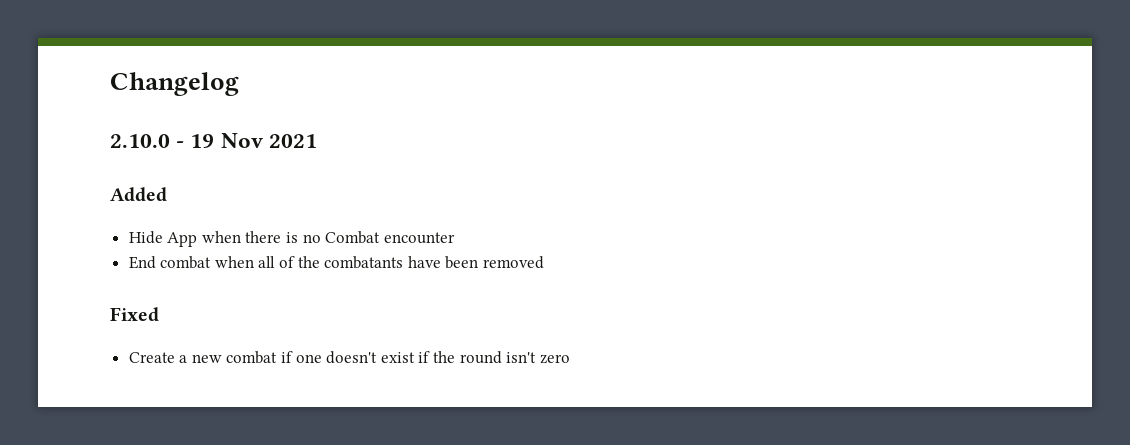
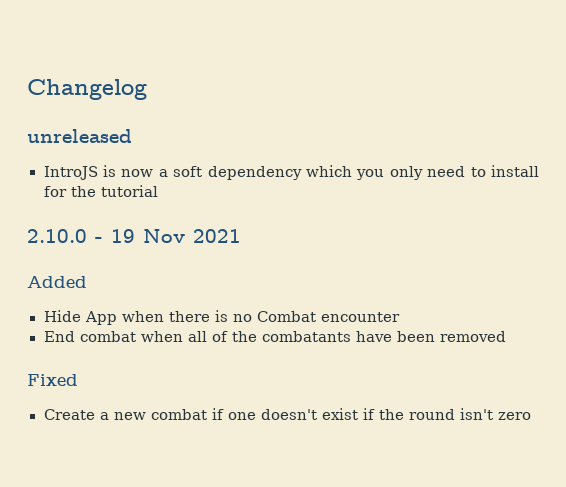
(239, 84) none -> [27,129,132,143] [43,165,540,180] [43,185,158,197] // unreleased // IntroJS is now a soft dependency which you only need to install for the tutorial

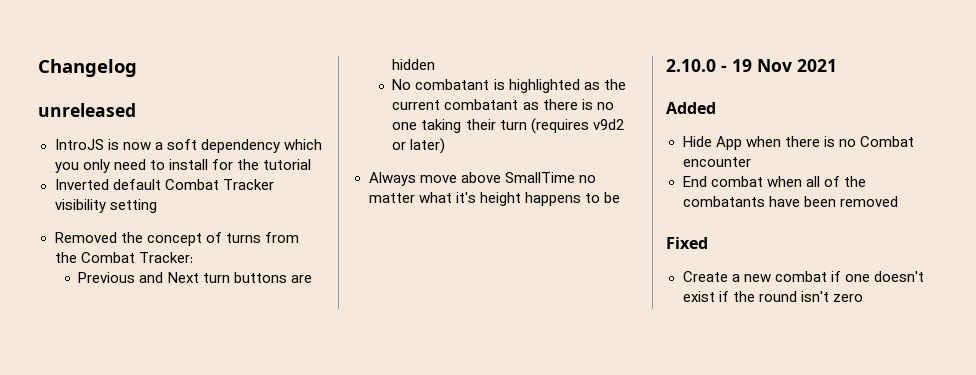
(158, 191) none -> [54,179,274,190] [54,199,157,213] [54,232,299,246] [54,252,193,263] [78,272,312,283] [392,59,436,70] [392,79,626,93] [392,99,614,110] [392,118,624,134] [392,138,446,154] [368,172,596,186] [368,192,620,206] // Inverted default Combat Tracker visibility setting // Removed the concept of turns from the Combat Tracker: // Previous and Next turn buttons are hidden // No combatant is highlighted as the current combatant as there is no one taking their turn (requires v9d2 or later) // Always move above SmallTime no matter what it's height happens to be

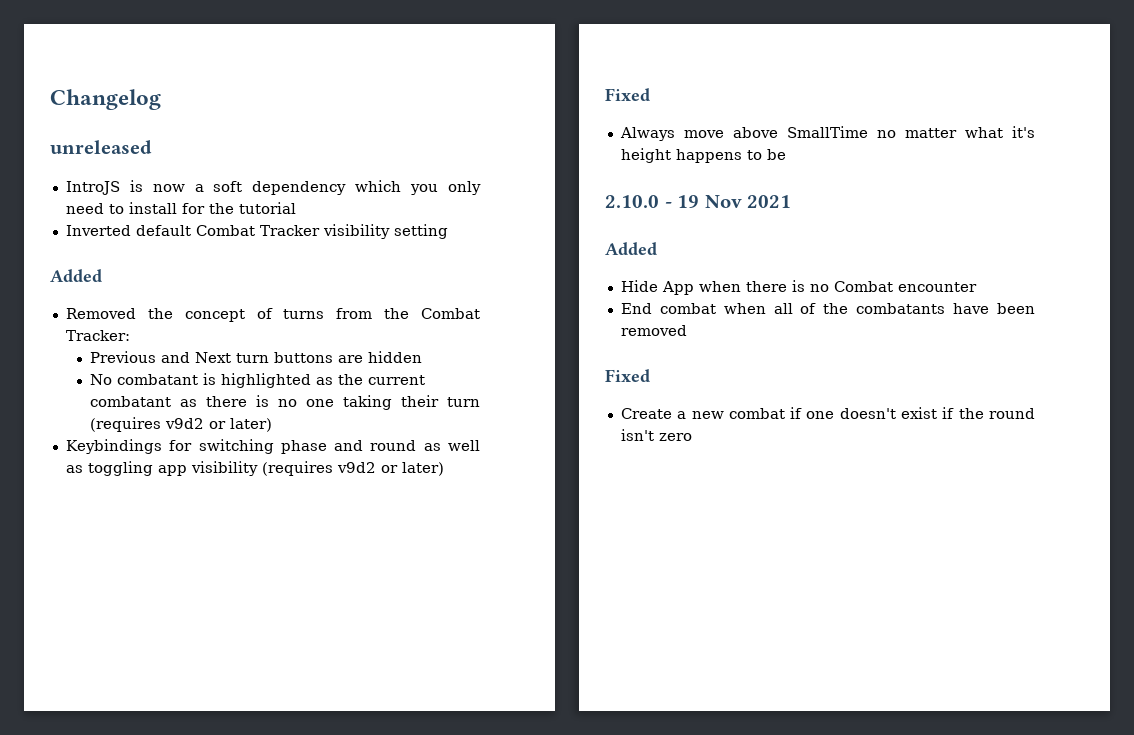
(157, 206) none -> [50,269,102,282] // Added
(446, 146) none -> [65,439,480,454] [65,461,444,476] [605,88,650,101] // Keybindings for switching phase and round as well as toggling app visibility (requires v9d2 or later) // Fixed

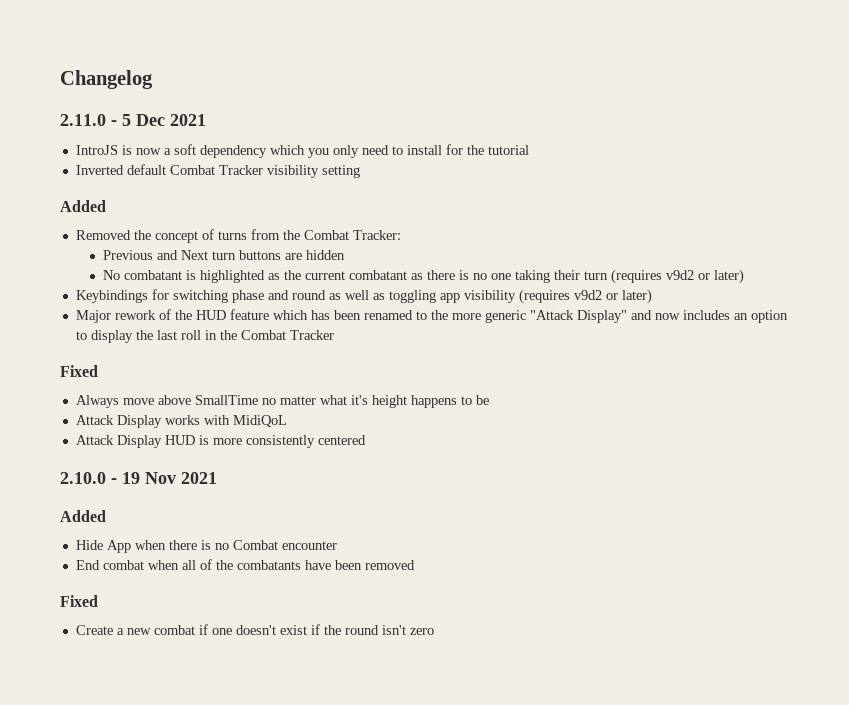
[50,140,152,154] unreleased -> [60,114,206,126] 2.11.0 - 5 Dec 2021
(444, 469) none -> [75,309,788,323] [75,330,334,343] // Major rework of the HUD feature which has been renamed to the more generic "Attack Display" and now includes an option to display the last roll in the Combat Tracker
(786, 154) none -> [75,415,287,428] [75,435,366,448] // Attack Display works with MidiQoL // Attack Display HUD is more consistently centered

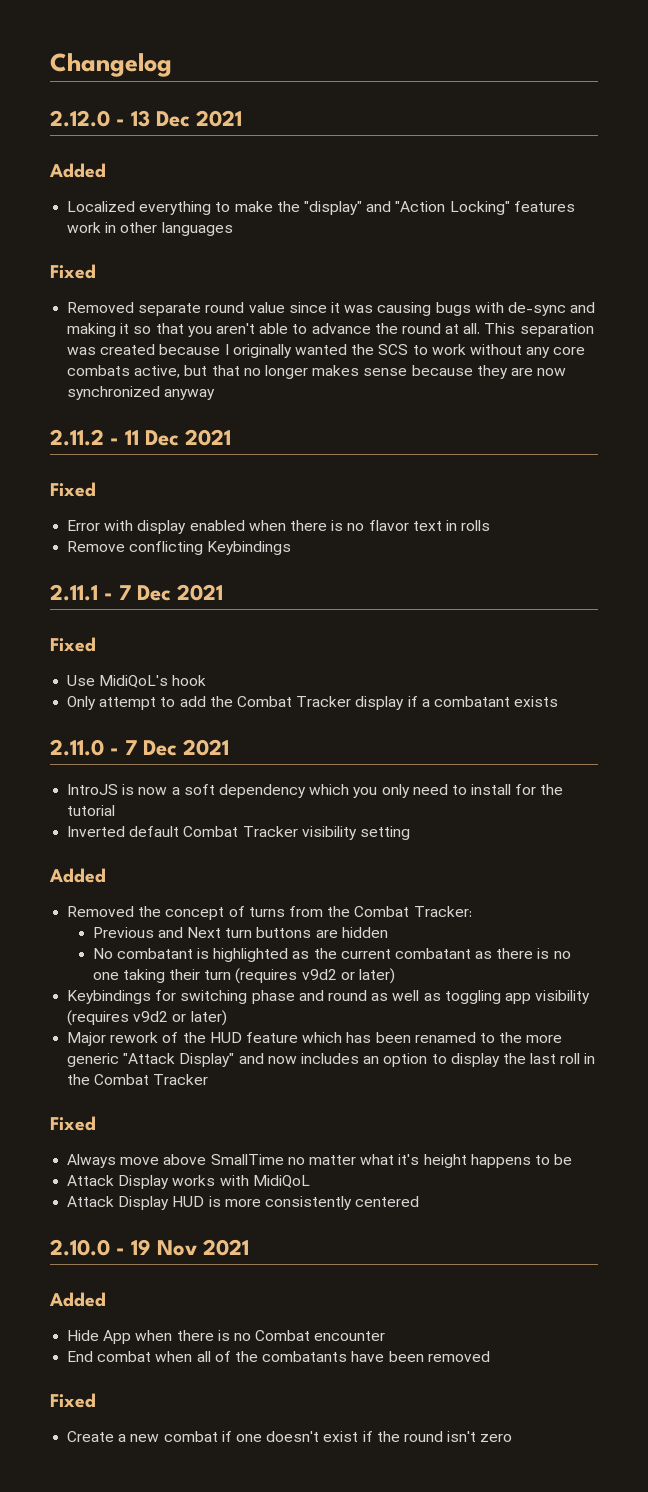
(153, 79) none -> [50,110,243,127] [49,163,106,178] [67,201,575,215] [67,222,233,236] [50,264,96,279] [67,302,596,316] [67,323,594,337] [67,344,586,358] [67,365,567,379] [67,386,216,400] [50,429,232,446] [50,482,96,497] [67,520,491,534] [67,541,292,555] [50,584,224,601] [50,637,96,652] [67,675,207,688] [67,696,559,710] // 2.12.0 - 13 Dec 2021 // Added // Localized everything to make the "display" and "Action Locking" features work in other languages // Fixed // Removed separate round value since it was causing bugs with de-sync and making it so that you aren't able to advance the round at all. This separation was created because I originally wanted the SCS to work without any core combats active, but that no longer makes sense because they are now synchronized anyway // 2.11.2 - 11 Dec 2021 // Fixed // Error with display enabled when there is no flavor text in rolls // Remove conflicting Keybindings // 2.11.1 - 7 Dec 2021 // Fixed // Use MidiQoL's hook // Only attempt to add the Combat Tracker display if a combatant exists
[122,114,131,126] 5 -> [125,740,138,755] 7

